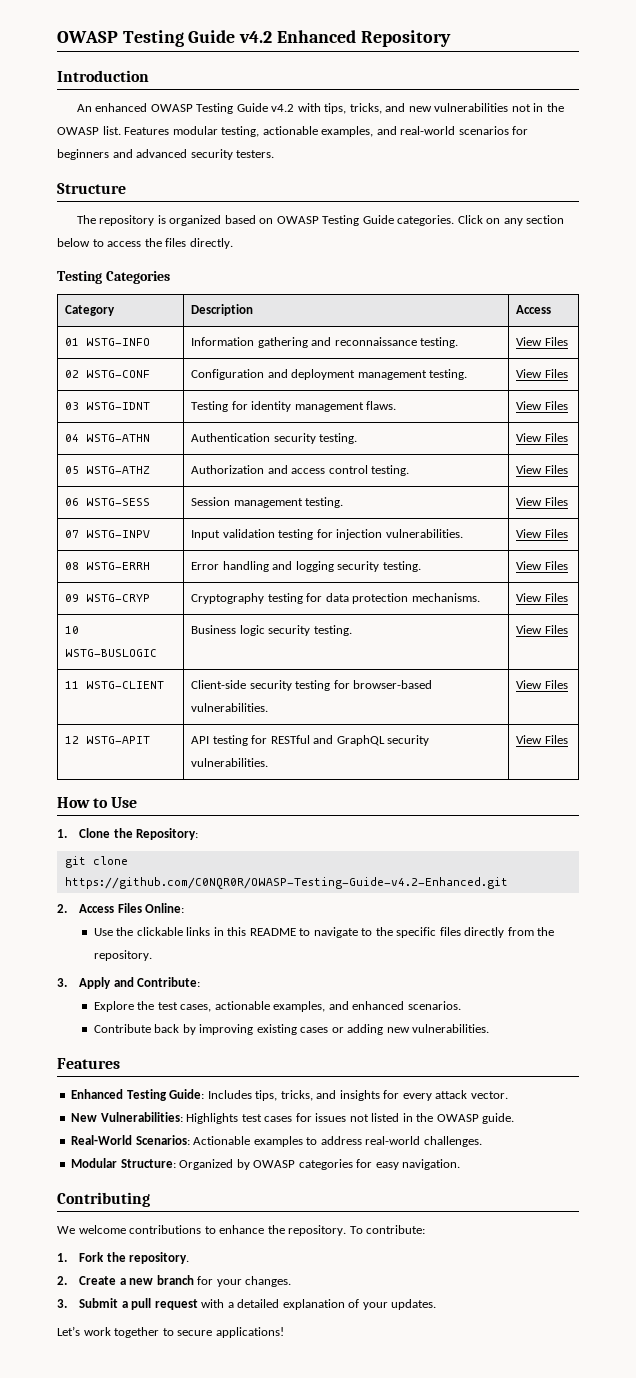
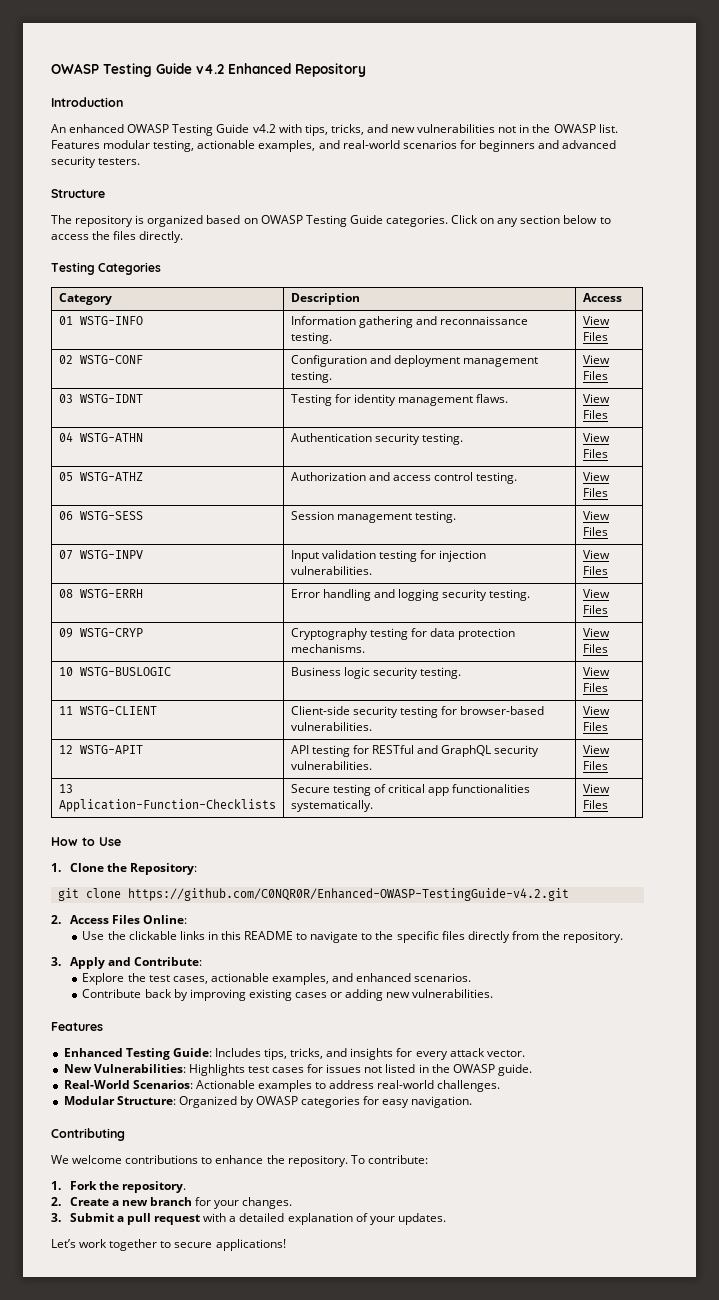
(568, 739) none -> [58,784,73,793] [58,799,276,812] [290,784,531,796] [290,800,373,812] [582,784,610,793] [582,800,608,809] // 13 Application-Function-Checklists | Secure testing of critical app functionalities systematically. | View Files
[64,877,508,889] https://github.com/C0NQR0R/OWASP-Testing-Guide-v4.2-Enhanced.git -> [127,888,569,901] https://github.com/C0NQR0R/Enhanced-OWASP-TestingGuide-v4.2.git

